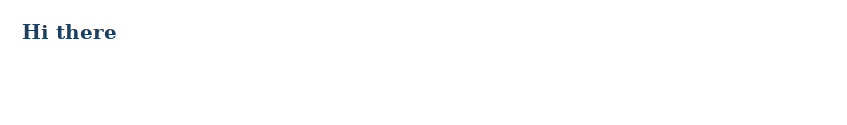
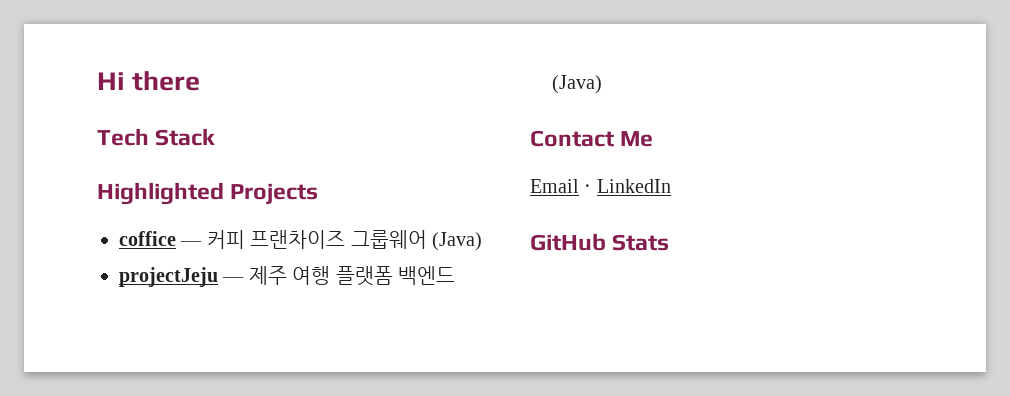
(117, 31) none -> [97,128,216,146] [97,182,319,205] [119,230,482,251] [119,266,455,287] [552,75,602,94] [530,130,654,147] [530,179,671,193] [530,233,670,251] // Tech Stack // Highlighted Projects // coffice — 커피 프랜차이즈 그룹웨어 (Java) // projectJeju — 제주 여행 플랫폼 백엔드 (Java) // Contact Me // Email · LinkedIn // GitHub Stats

